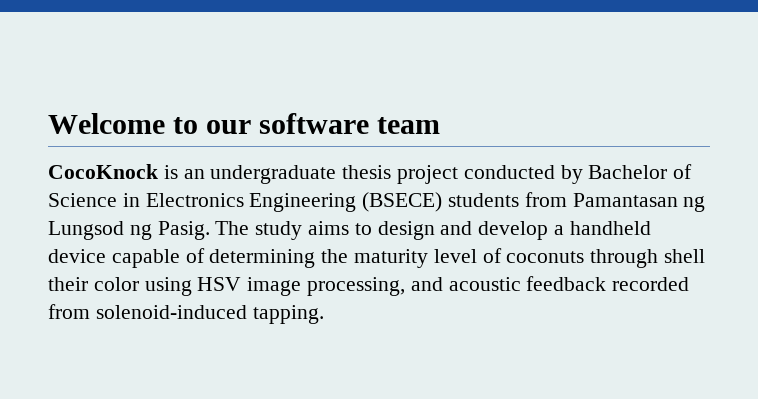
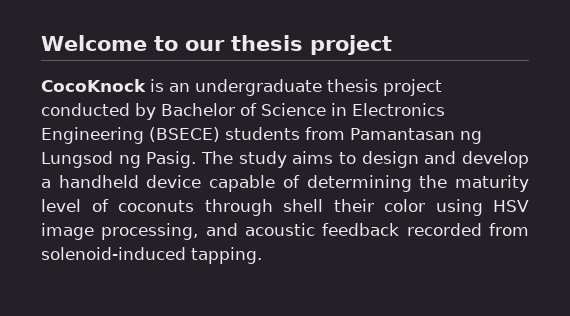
[259,113,441,134] software team -> [230,35,392,55] thesis project

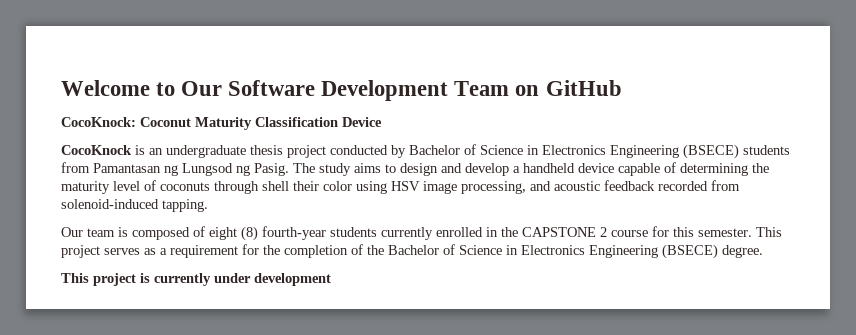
[184,35,392,55] our thesis project -> [181,80,622,101] [61,117,382,130] Our Software Development Team on GitHub // CocoKnock: Coconut Maturity Classification Device
(262, 255) none -> [61,226,782,241] [61,244,763,259] [61,273,331,286] // Our team is composed of eight (8) fourth-year students currently enrolled in the CAPSTONE 2 course for this semester. This project serves as a requirement for the completion of the Bachelor of Science in Electronics Engineering (BSECE) degree. // This project is currently under development

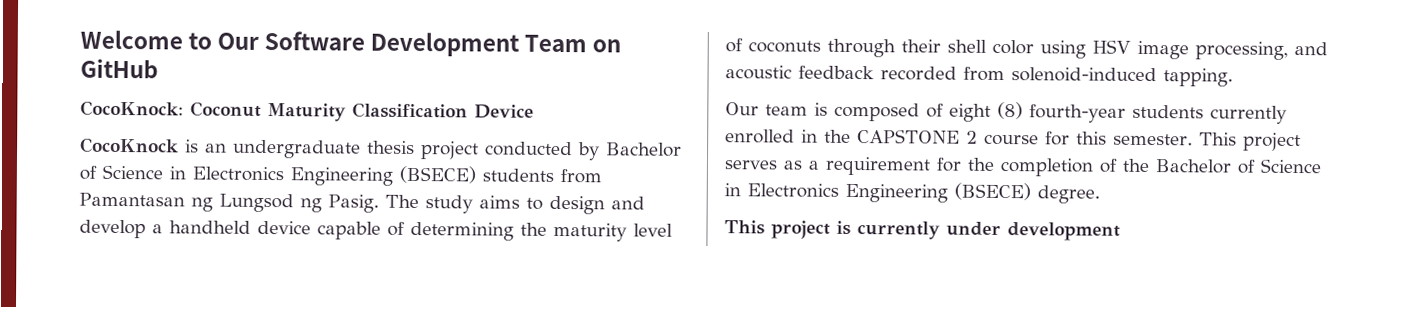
[262,181,319,191] shell their -> [901,39,987,53] their shell

